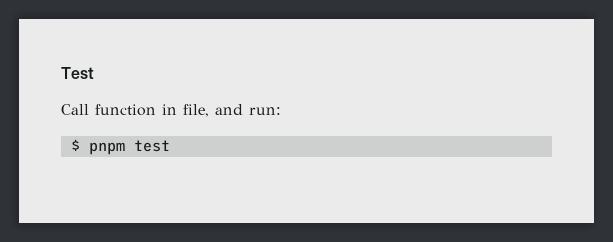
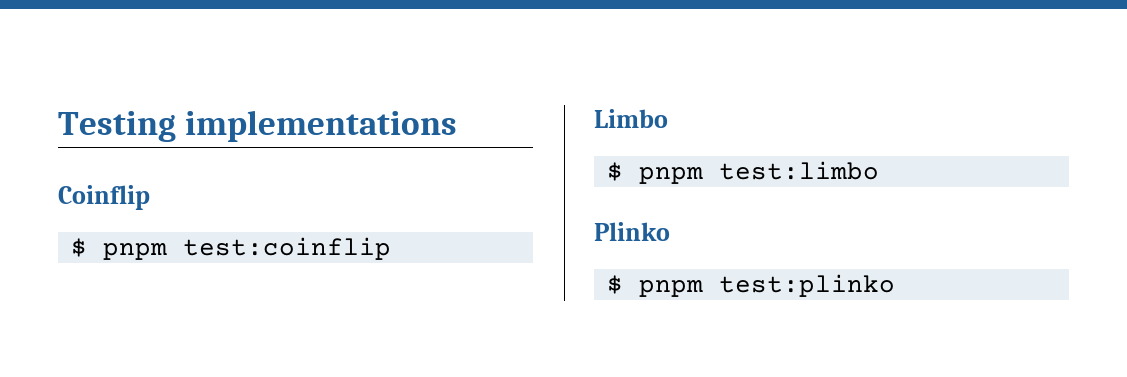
[61,67,94,79] [61,104,281,117] [70,139,170,155] Test // Call function in file, and run: // $ pnpm test -> [58,110,458,142] [58,185,150,210] [71,237,392,260] [594,109,668,128] [607,161,880,184] [594,222,670,241] [607,274,896,297] Testing implementations // Coinflip // $ pnpm test:coinflip // Limbo // $ pnpm test:limbo // Plinko // $ pnpm test:plinko

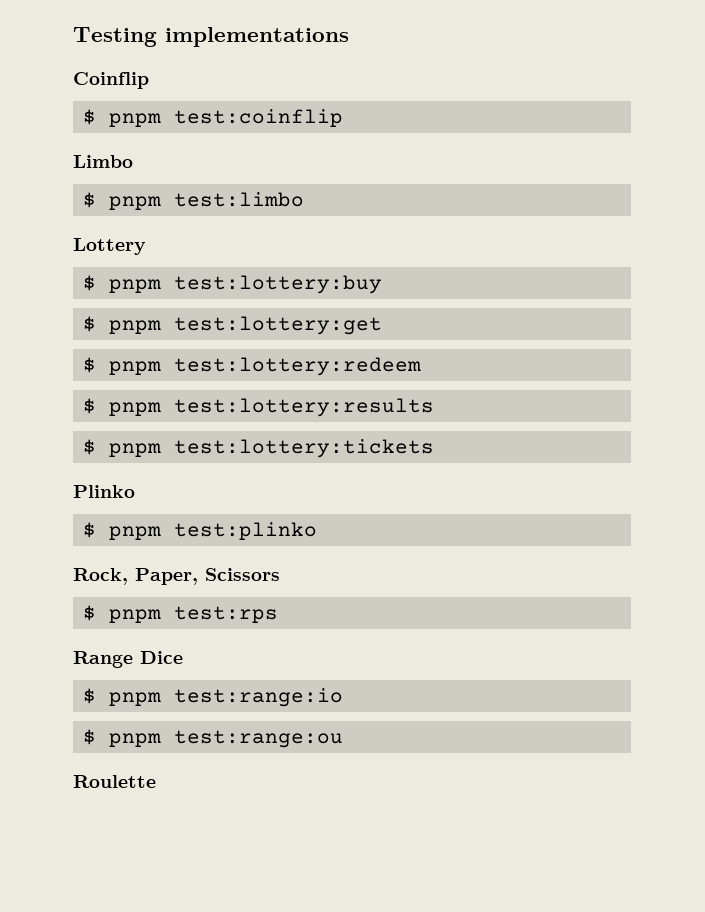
[594,222,670,241] [607,274,896,297] Plinko // $ pnpm test:plinko -> [73,238,146,255] [82,275,382,294] [82,316,382,335] [82,357,421,376] [82,398,434,417] [82,439,434,458] [73,485,135,498] [82,522,317,540] [73,568,280,585] [82,605,278,623] [73,651,183,668] [82,688,343,707] [82,729,343,748] [73,775,156,788] Lottery // $ pnpm test:lottery:buy // $ pnpm test:lottery:get // $ pnpm test:lottery:redeem // $ pnpm test:lottery:results // $ pnpm test:lottery:tickets // Plinko // $ pnpm test:plinko // Rock, Paper, Scissors // $ pnpm test:rps // Range Dice // $ pnpm test:range:io // $ pnpm test:range:ou // Roulette

